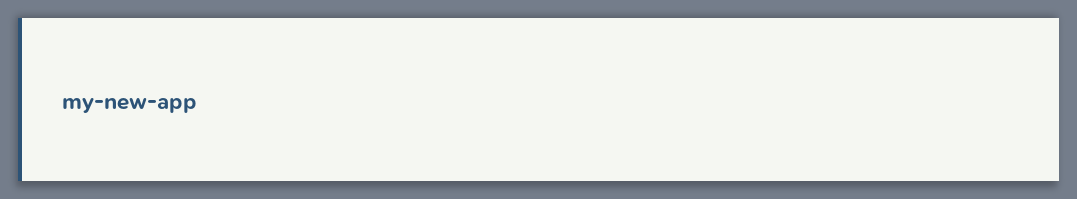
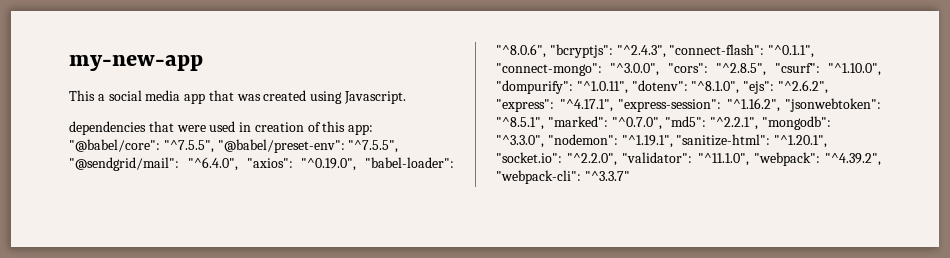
(197, 105) none -> [69,90,407,104] [69,121,374,135] [69,139,399,153] [69,157,454,171] [496,44,815,58] [496,63,881,76] [496,80,828,94] [496,98,881,112] [496,116,831,130] [496,134,828,148] [496,152,881,166] [496,170,630,184] // This a social media app that was created using Javascript. // dependencies that were used in creation of this app: "@babel/core": "^7.5.5", "@babel/preset-env": "^7.5.5", "@sendgrid/mail": "^6.4.0", "axios": "^0.19.0", "babel-loader": "^8.0.6", "bcryptjs": "^2.4.3", "connect-flash": "^0.1.1", "connect-mongo": "^3.0.0", "cors": "^2.8.5", "csurf": "^1.10.0", "dompurify": "^1.0.11", "dotenv": "^8.1.0", "ejs": "^2.6.2", "express": "^4.17.1", "express-session": "^1.16.2", "jsonwebtoken": "^8.5.1", "marked": "^0.7.0", "md5": "^2.2.1", "mongodb": "^3.3.0", "nodemon": "^1.19.1", "sanitize-html": "^1.20.1", "socket.io": "^2.2.0", "validator": "^11.1.0", "webpack": "^4.39.2", "webpack-cli": "^3.3.7"

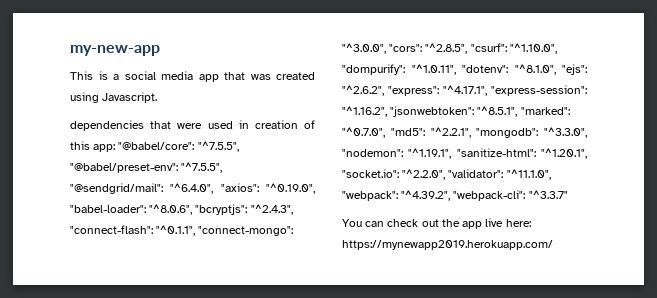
(95, 95) none -> [98,71,108,80] is
(630, 176) none -> [342,218,531,229] [342,240,553,250] // You can check out the app live here: https://mynewapp2019.herokuapp.com/

